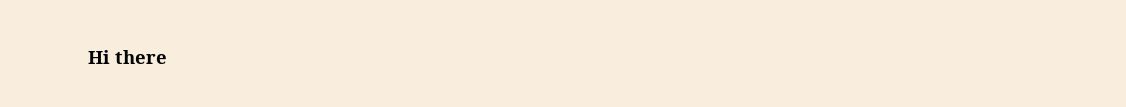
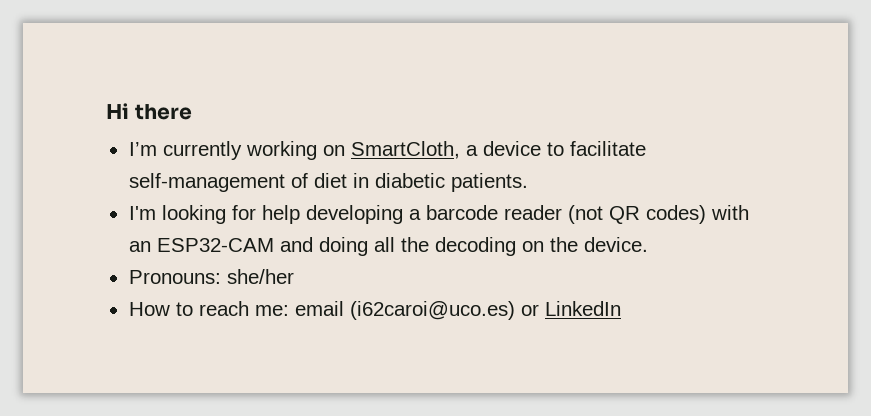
(167, 57) none -> [128,141,646,160] [128,173,528,192] [128,205,749,224] [128,237,648,256] [128,269,294,284] [128,301,621,320] // I’m currently working on SmartCloth, a device to facilitate self-management of diet in diabetic patients. // I'm looking for help developing a barcode reader (not QR codes) with an ESP32-CAM and doing all the decoding on the device. // Pronouns: she/her // How to reach me: email (i62caroi@uco.es) or LinkedIn

